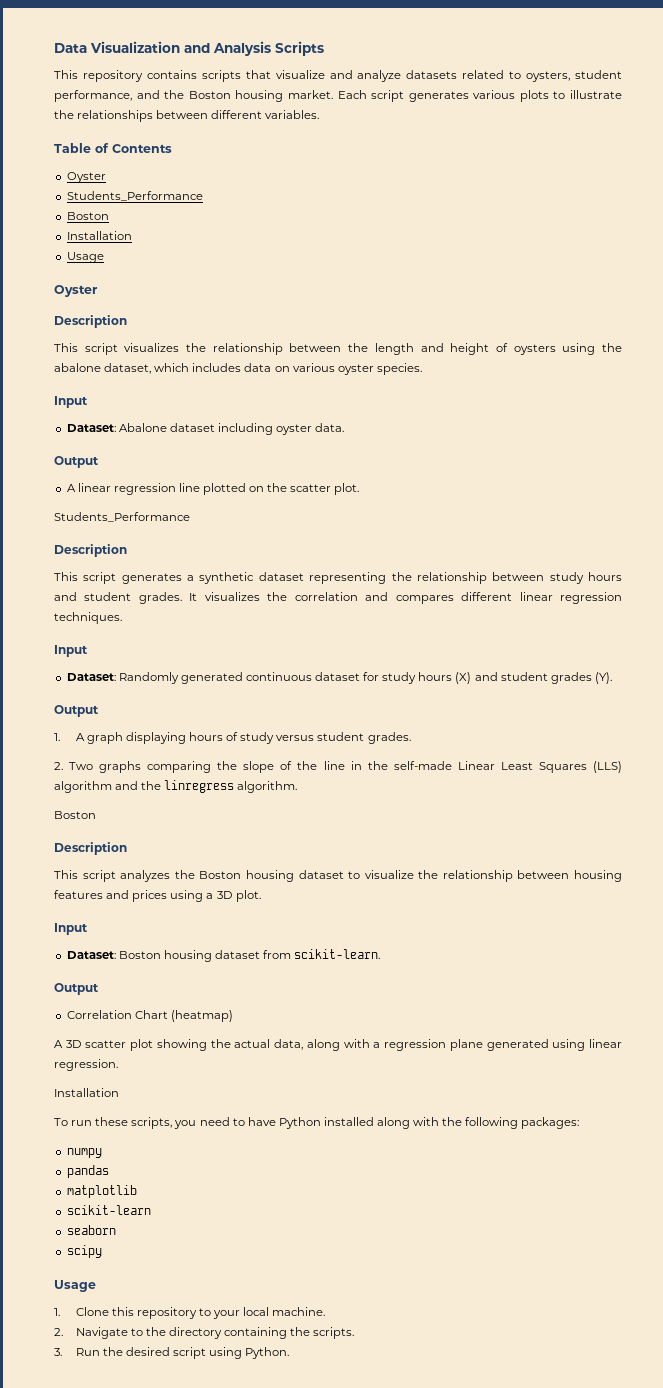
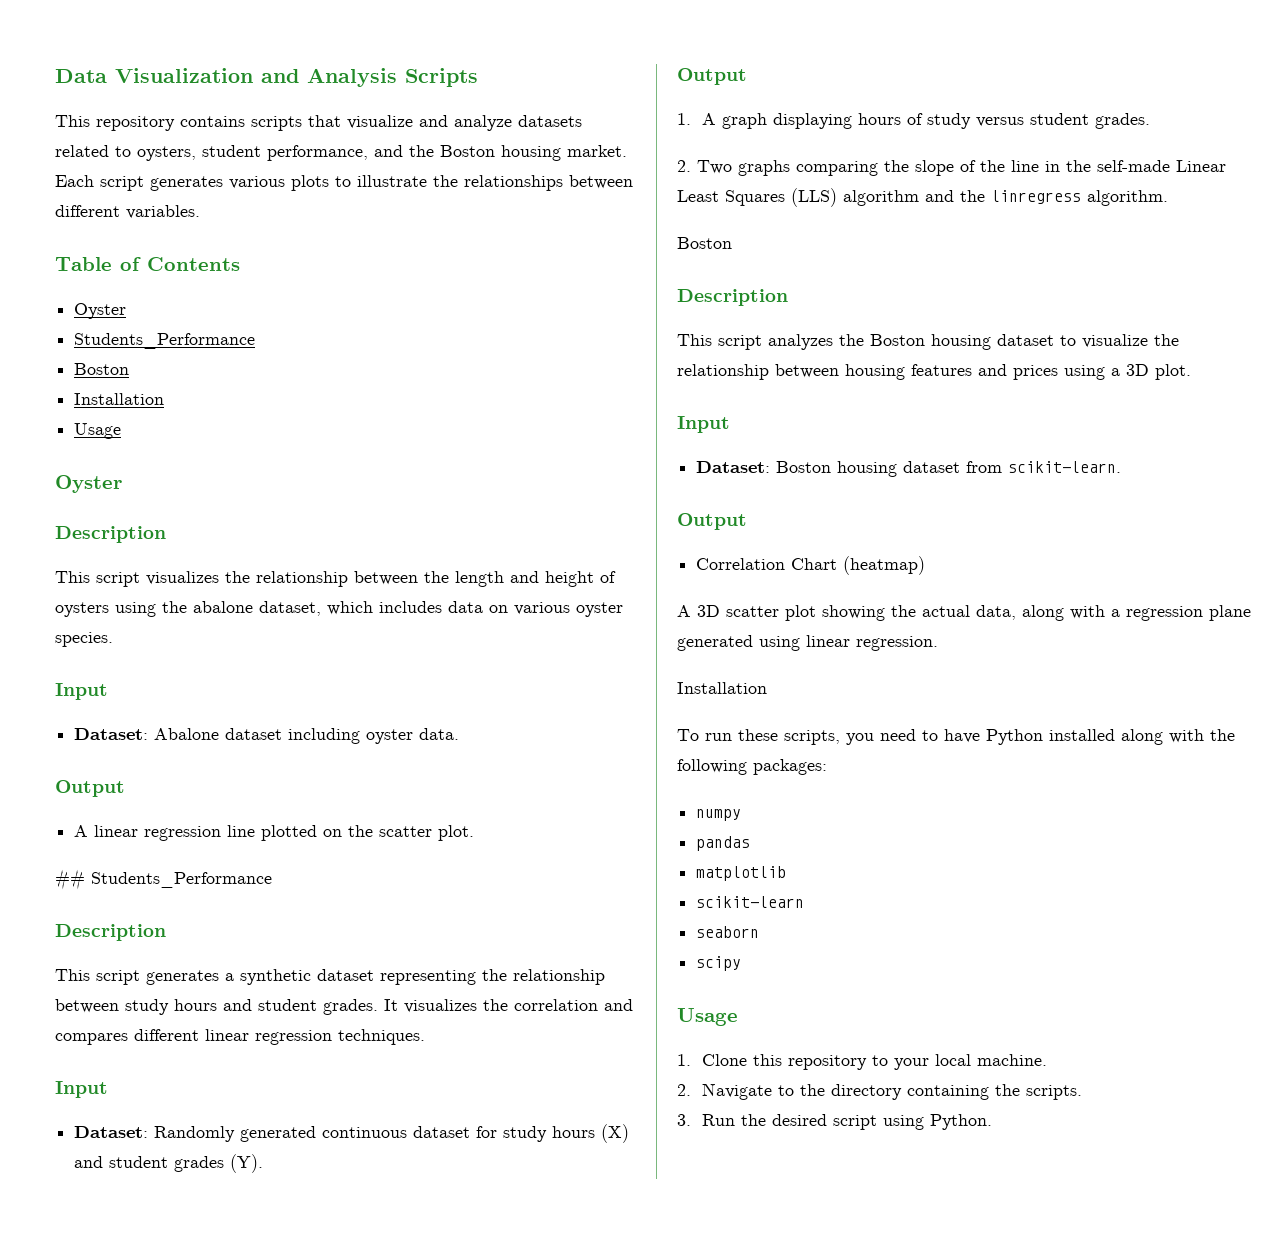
(360, 489) none -> [55,869,85,890] ##

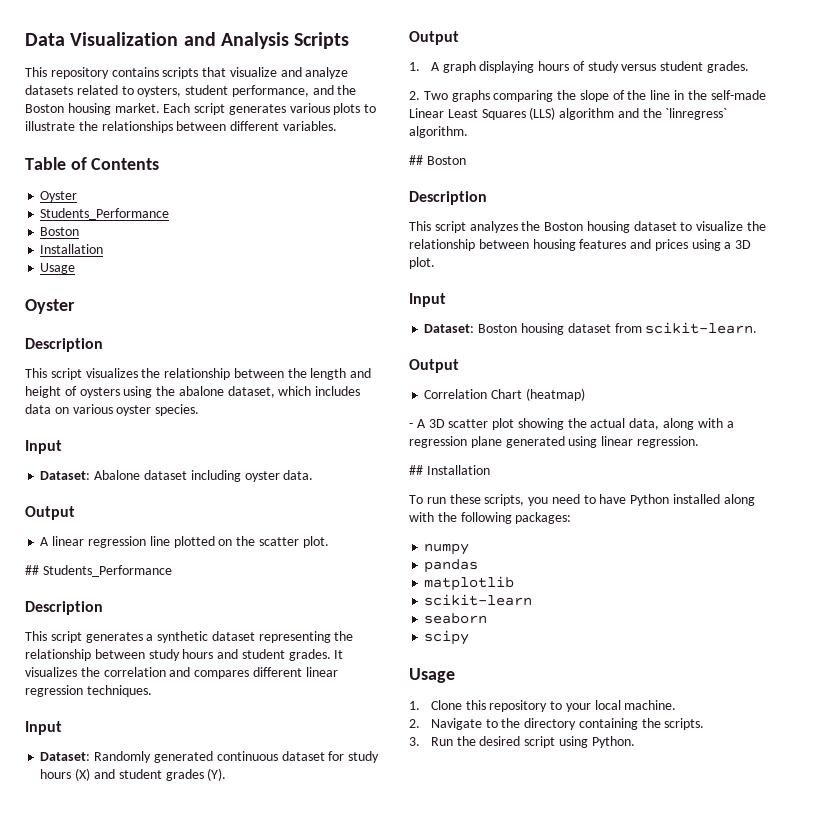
[991,190,1081,204] linregress -> [665,108,728,120] `linregress`
(1168, 198) none -> [409,155,423,165] ##
(926, 565) none -> [409,423,413,428] -
(938, 643) none -> [409,465,423,475] ##

